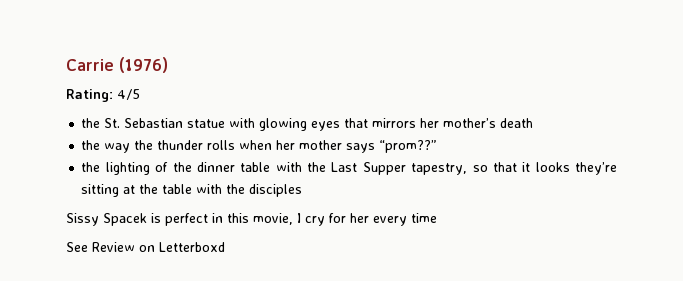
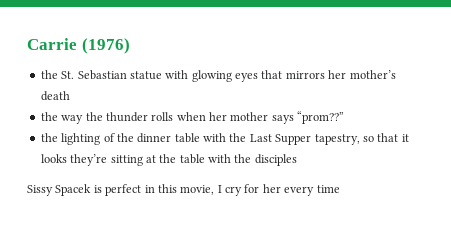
[66,89,140,102] // Rating: 4/5 -> (130, 46) none
[66,242,225,252] // See Review on Letterboxd -> (340, 189) none

